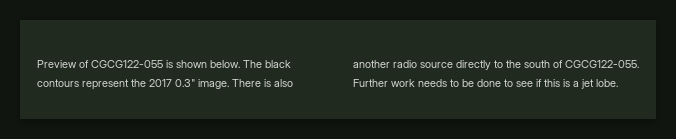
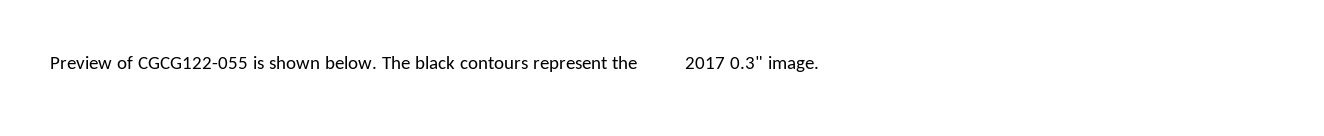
[232,79,293,87] [353,60,639,70] [353,79,618,89] There is also another radio source directly to the south of CGCG122-055. Further work needs to be done to see if this is a jet lobe. -> (819, 64) none

